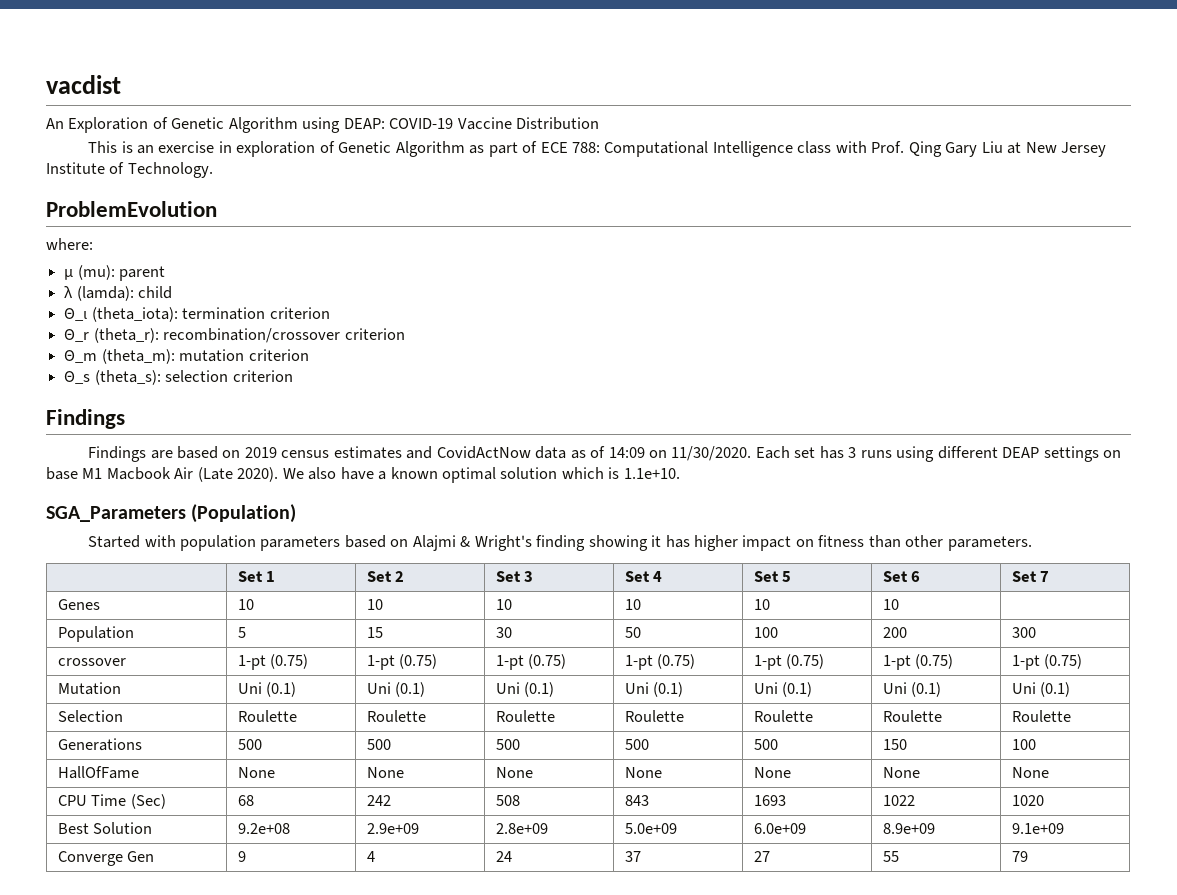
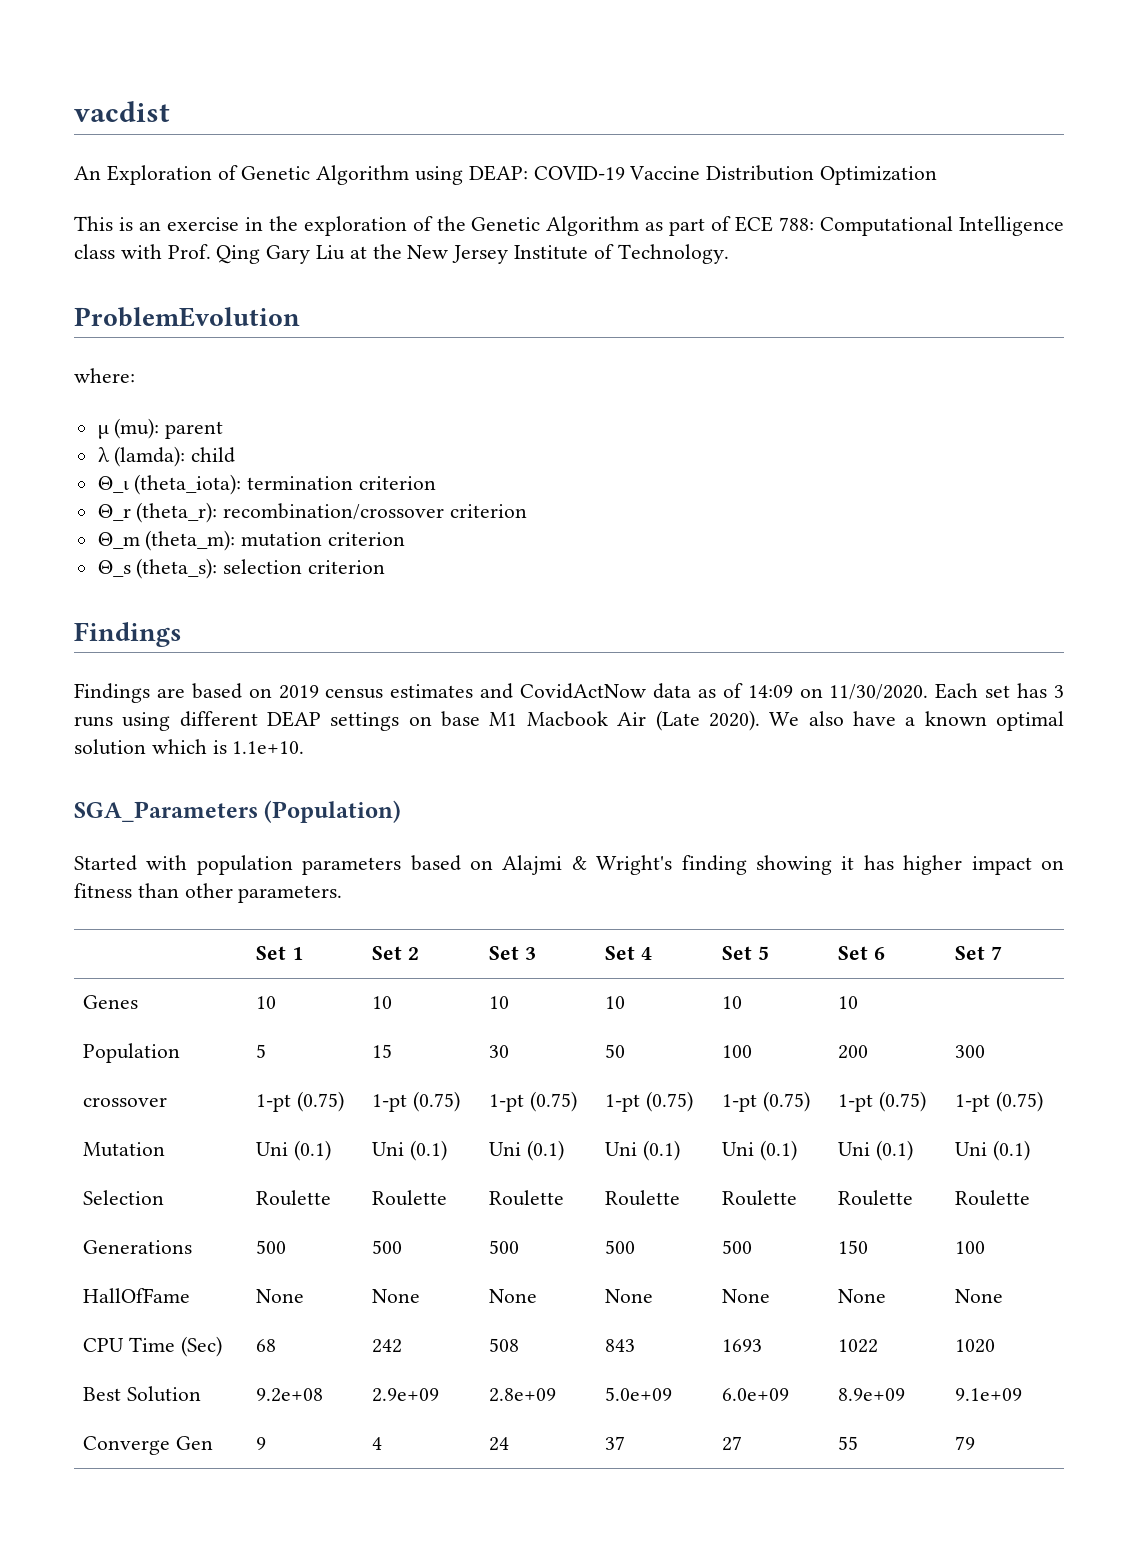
(600, 123) none -> [820,166,938,185] Optimization
(232, 147) none -> [268,216,298,231] the
(335, 147) none -> [436,216,466,231] the
(1022, 148) none -> [372,244,402,259] the

